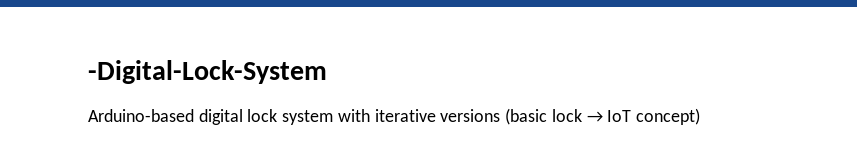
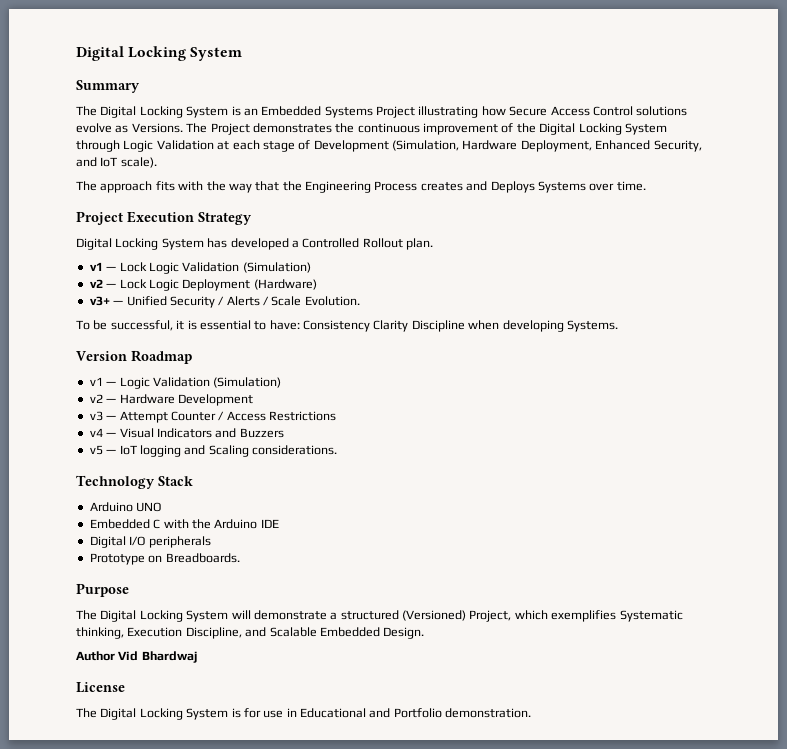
[88,60,327,84] [88,108,700,125] -Digital-Lock-System // Arduino-based digital lock system with iterative versions (basic lock → IoT concept) -> [76,46,243,61] [76,80,140,93] [76,106,688,118] [76,123,667,135] [76,140,702,152] [76,157,157,168] [76,181,646,193] [76,211,252,225] [76,238,433,250] [89,262,311,274] [89,279,317,291] [89,296,360,308] [76,320,618,332] [76,350,192,364] [89,377,282,389] [89,394,253,406] [89,411,336,423] [89,428,284,438] [89,445,337,457] [76,475,193,489] [89,502,162,512] [89,519,279,529] [89,536,211,548] [89,553,240,565] [76,583,129,597] [76,610,683,622] [76,627,425,639] [76,651,197,663] [76,682,125,693] [76,708,532,720] Digital Locking System // Summary // The Digital Locking System is an Embedded Systems Project illustrating how Secure Access Control solutions evolve as Versions. The Project demonstrates the continuous improvement of the Digital Locking System through Logic Validation at each stage of Development (Simulation, Hardware Deployment, Enhanced Security, and IoT scale). // The approach fits with the way that the Engineering Process creates and Deploys Systems over time. // Project Execution Strategy // Digital Locking System has developed a Controlled Rollout plan. // v1 — Lock Logic Validation (Simulation) // v2 — Lock Logic Deployment (Hardware) // v3+ — Unified Security / Alerts / Scale Evolution. // To be successful, it is essential to have: Consistency Clarity Discipline when developing Systems. // Version Roadmap // v1 — Logic Validation (Simulation) // v2 — Hardware Development // v3 — Attempt Counter / Access Restrictions // v4 — Visual Indicators and Buzzers // v5 — IoT logging and Scaling considerations. // Technology Stack // Arduino UNO // Embedded C with the Arduino IDE // Digital I/O peripherals // Prototype on Breadboards. // Purpose // The Digital Locking System will demonstrate a structured (Versioned) Project, which exemplifies Systematic thinking, Execution Discipline, and Scalable Embedded Design. // Author Vid Bhardwaj // License // The Digital Locking System is for use in Educational and Portfolio demonstration.

